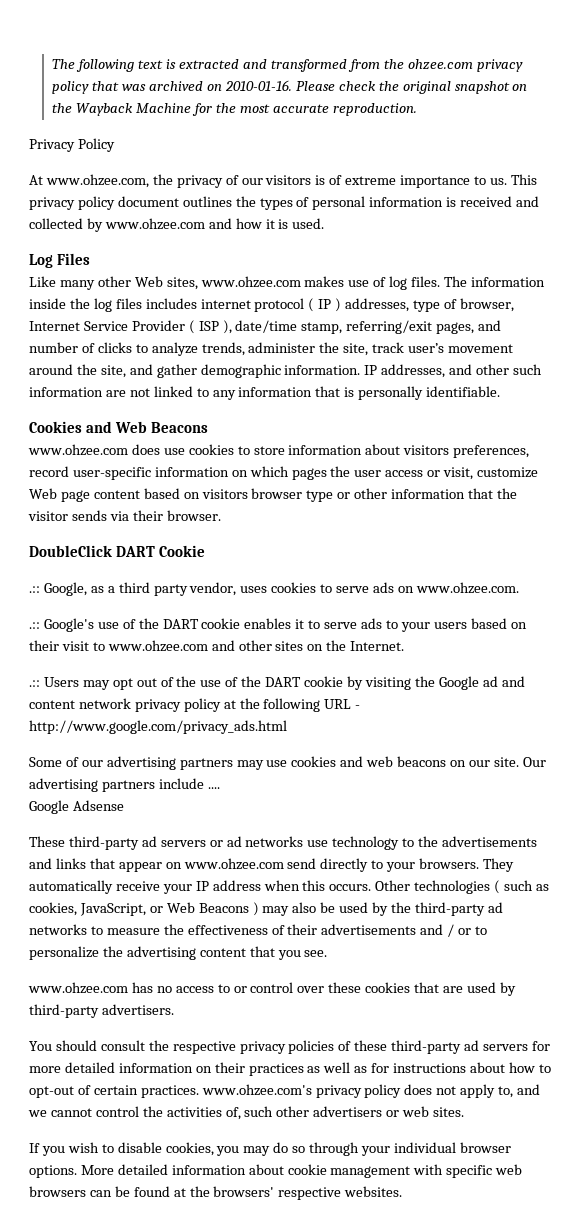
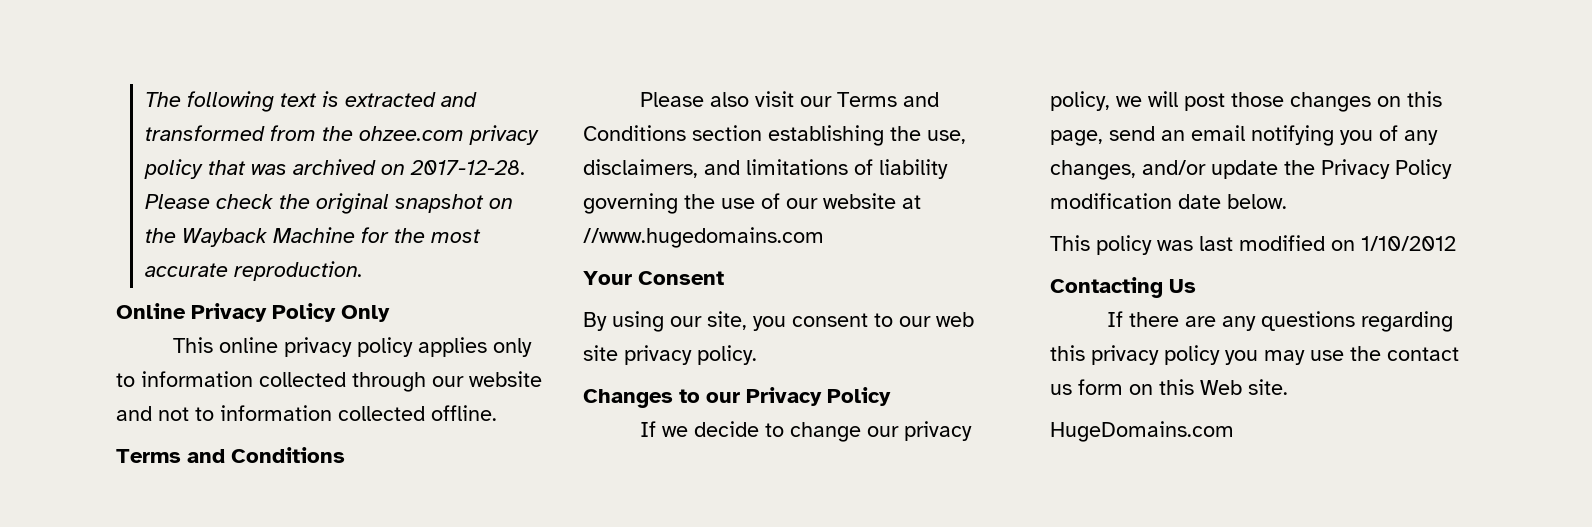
[224,80,292,91] 2010-01-16. -> [410,160,527,175] 2017-12-28.
[29,138,115,152] [29,174,537,188] [29,196,540,210] [29,218,325,232] [29,253,90,268] [29,276,545,290] [29,298,514,312] [29,320,502,334] [29,342,514,356] [29,364,543,378] [29,386,501,400] [29,421,208,433] [28,444,530,458] [29,466,539,480] [29,488,517,502] [28,510,221,521] [29,545,205,557] [29,582,519,596] [29,618,527,632] [29,640,405,652] [29,676,525,690] [29,698,361,712] [29,720,287,734] [29,756,546,770] [29,778,220,792] [29,800,124,814] [29,836,538,850] [29,858,515,872] [29,880,549,894] [29,902,503,916] [29,924,488,937] [29,946,328,960] [28,982,516,996] [29,1004,174,1018] [29,1040,550,1054] [29,1062,551,1076] [29,1084,541,1098] [28,1106,465,1120] [29,1142,511,1156] [29,1164,523,1178] [29,1186,403,1200] Privacy Policy // At www.ohzee.com, the privacy of our visitors is of extreme importance to us. This privacy policy document outlines the types of personal information is received and collected by www.ohzee.com and how it is used. // Log Files // Like many other Web sites, www.ohzee.com makes use of log files. The information inside the log files includes internet protocol ( IP ) addresses, type of browser, Internet Service Provider ( ISP ), date/time stamp, referring/exit pages, and number of clicks to analyze trends, administer the site, track user’s movement around the site, and gather demographic information. IP addresses, and other such information are not linked to any information that is personally identifiable. // Cookies and Web Beacons // www.ohzee.com does use cookies to store information about visitors preferences, record user-specific information on which pages the user access or visit, customize Web page content based on visitors browser type or other information that the visitor sends via their browser. // DoubleClick DART Cookie // .:: Google, as a third party vendor, uses cookies to serve ads on www.ohzee.com. // .:: Google's use of the DART cookie enables it to serve ads to your users based on their visit to www.ohzee.com and other sites on the Internet. // .:: Users may opt out of the use of the DART cookie by visiting the Google ad and content network privacy policy at the following URL - http://www.google.com/privacy_ads.html // Some of our advertising partners may use cookies and web beacons on our site. Our advertising partners include .... // Google Adsense // These third-party ad servers or ad networks use technology to the advertisements and links that appear on www.ohzee.com send directly to your browsers. They automatically receive your IP address when this occurs. Other technologies ( such as cookies, JavaScript, or Web Beacons ) may also be used by the third-party ad networks to measure the effectiveness of their advertisements and / or to personalize the advertising content that you see. // www.ohzee.com has no access to or control over these cookies that are used by third-party advertisers. // You should consult the respective privacy policies of these third-party ad servers for more detailed information on their practices as well as for instructions about how to opt-out of certain practices. www.ohzee.com's privacy policy does not apply to, and we cannot control the activities of, such other advertisers or web sites. // If you wish to disable cookies, you may do so through your individual browser options. More detailed information about cookie management with specific web browsers can be found at the browsers' respective websites. -> [116,303,390,322] [172,337,532,357] [116,371,542,392] [116,405,497,421] [116,447,345,463] [639,91,939,107] [583,125,966,146] [583,159,948,179] [583,193,921,214] [583,227,824,248] [583,271,724,285] [583,311,974,332] [583,345,757,365] [583,387,891,408] [639,421,972,442] [1050,91,1442,112] [1050,125,1438,146] [1050,159,1452,180] [1050,193,1287,209] [1050,235,1456,255] [1050,277,1196,298] [1106,311,1453,332] [1050,345,1459,365] [1050,379,1288,395] [1050,421,1234,442] Online Privacy Policy Only // This online privacy policy applies only to information collected through our website and not to information collected offline. // Terms and Conditions // Please also visit our Terms and Conditions section establishing the use, disclaimers, and limitations of liability governing the use of our website at //www.hugedomains.com // Your Consent // By using our site, you consent to our web site privacy policy. // Changes to our Privacy Policy // If we decide to change our privacy policy, we will post those changes on this page, send an email notifying you of any changes, and/or update the Privacy Policy modification date below. // This policy was last modified on 1/10/2012 // Contacting Us // If there are any questions regarding this privacy policy you may use the contact us form on this Web site. // HugeDomains.com

